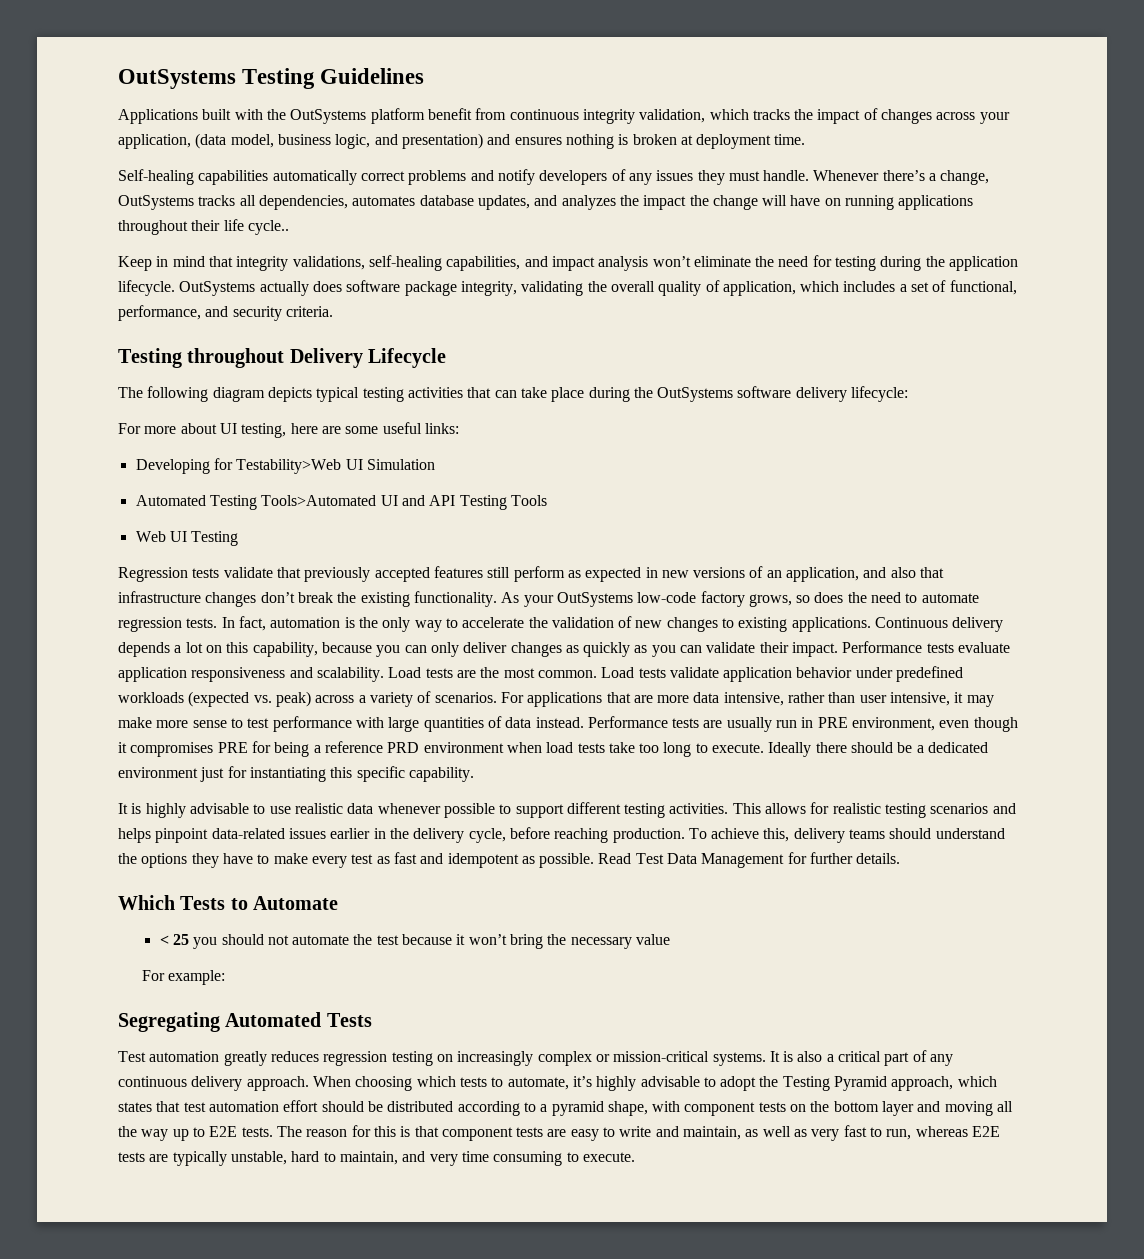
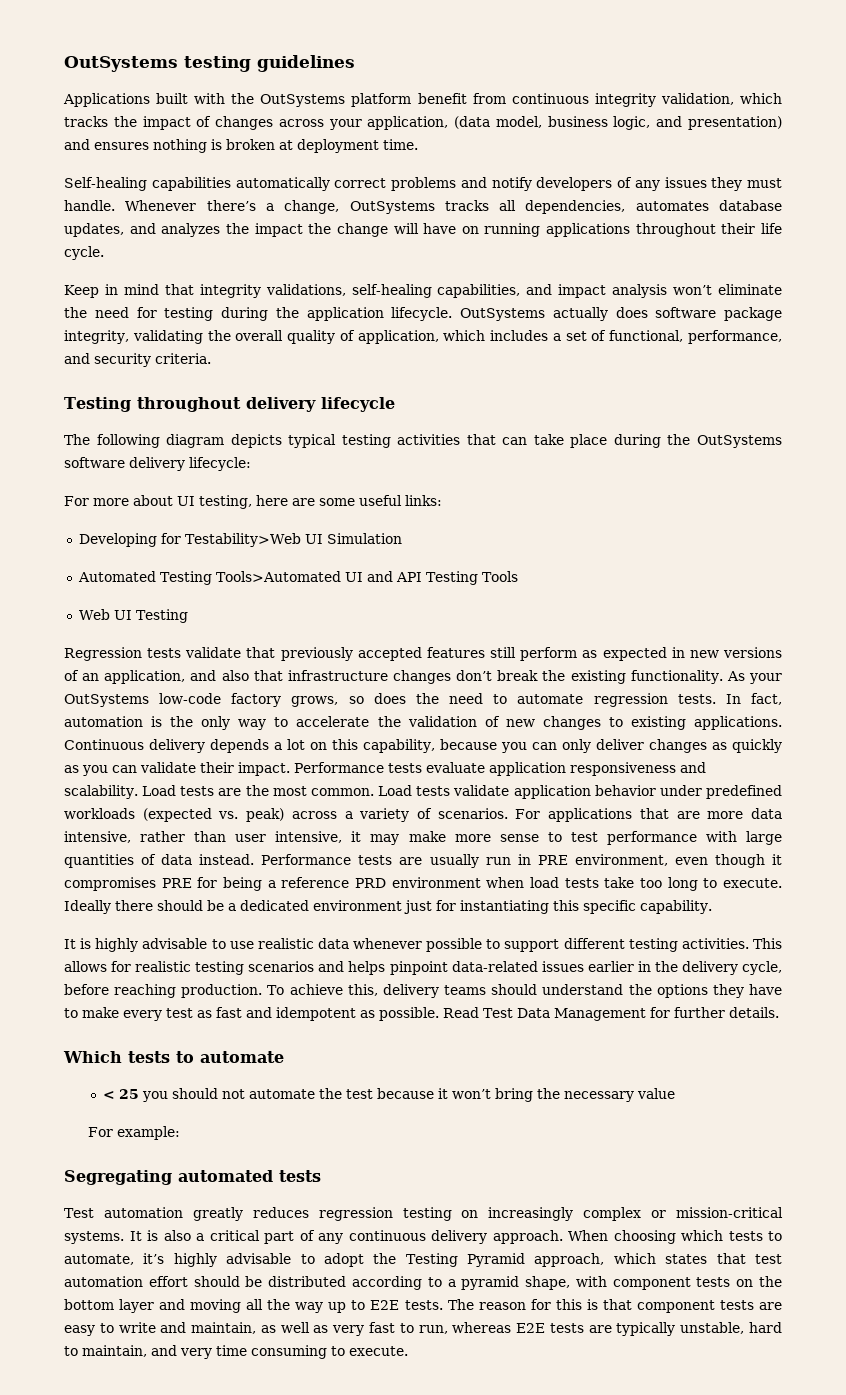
[118,68,425,89] OutSystems Testing Guidelines -> [64,55,355,72] OutSystems testing guidelines
[247,220,289,235] cycle.. -> [64,246,104,260] cycle.
[289,348,447,368] Delivery Lifecycle -> [245,397,395,412] delivery lifecycle
[180,896,339,910] Tests to Automate -> [128,1051,284,1063] tests to automate
[225,1012,372,1027] Automated Tests -> [178,1170,321,1182] automated tests

